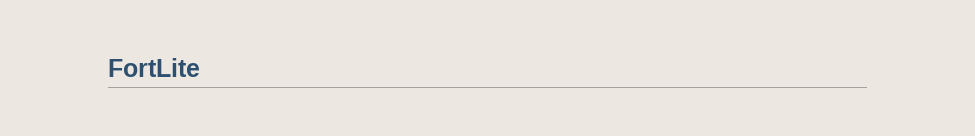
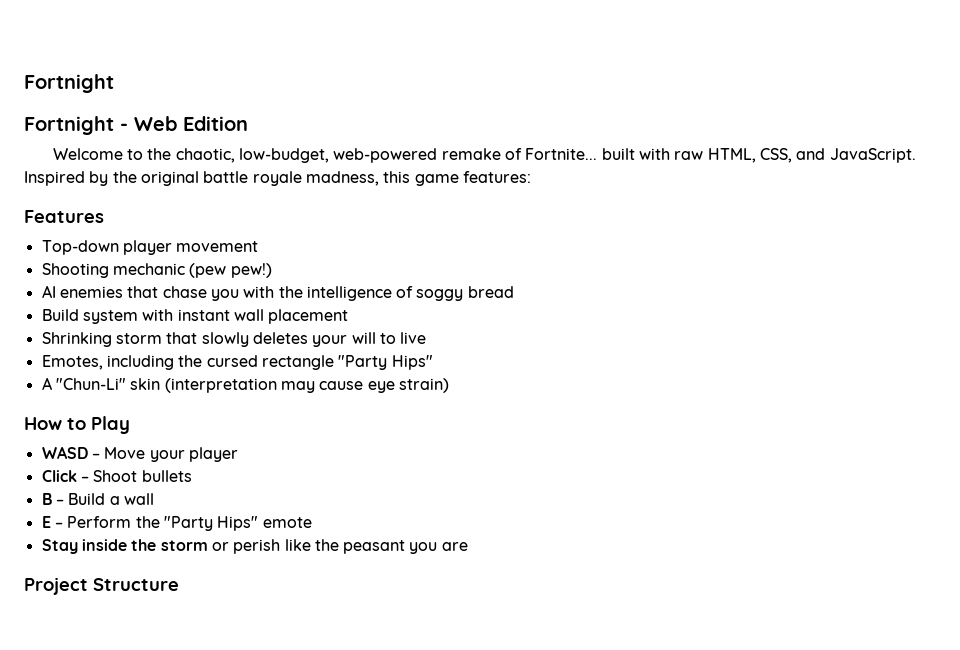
[108,58,200,77] FortLite -> [24,74,114,93] [24,116,248,135] [52,148,916,163] [24,171,531,186] [24,210,104,223] [41,240,259,255] [41,263,272,278] [41,285,514,301] [41,309,349,324] [41,332,427,347] [41,355,433,370] [41,377,449,393] [24,416,130,434] [41,446,238,462] [41,470,192,482] [41,493,154,505] [41,516,312,531] [41,539,468,554] [24,577,179,595] Fortnight // Fortnight - Web Edition // Welcome to the chaotic, low-budget, web-powered remake of Fortnite... built with raw HTML, CSS, and JavaScript. Inspired by the original battle royale madness, this game features: // Features // Top-down player movement // Shooting mechanic (pew pew!) // AI enemies that chase you with the intelligence of soggy bread // Build system with instant wall placement // Shrinking storm that slowly deletes your will to live // Emotes, including the cursed rectangle "Party Hips" // A "Chun-Li" skin (interpretation may cause eye strain) // How to Play // WASD – Move your player // Click – Shoot bullets // B – Build a wall // E – Perform the "Party Hips" emote // Stay inside the storm or perish like the peasant you are // Project Structure

